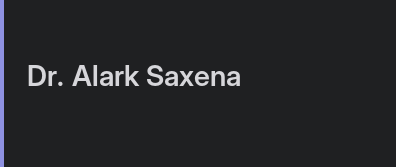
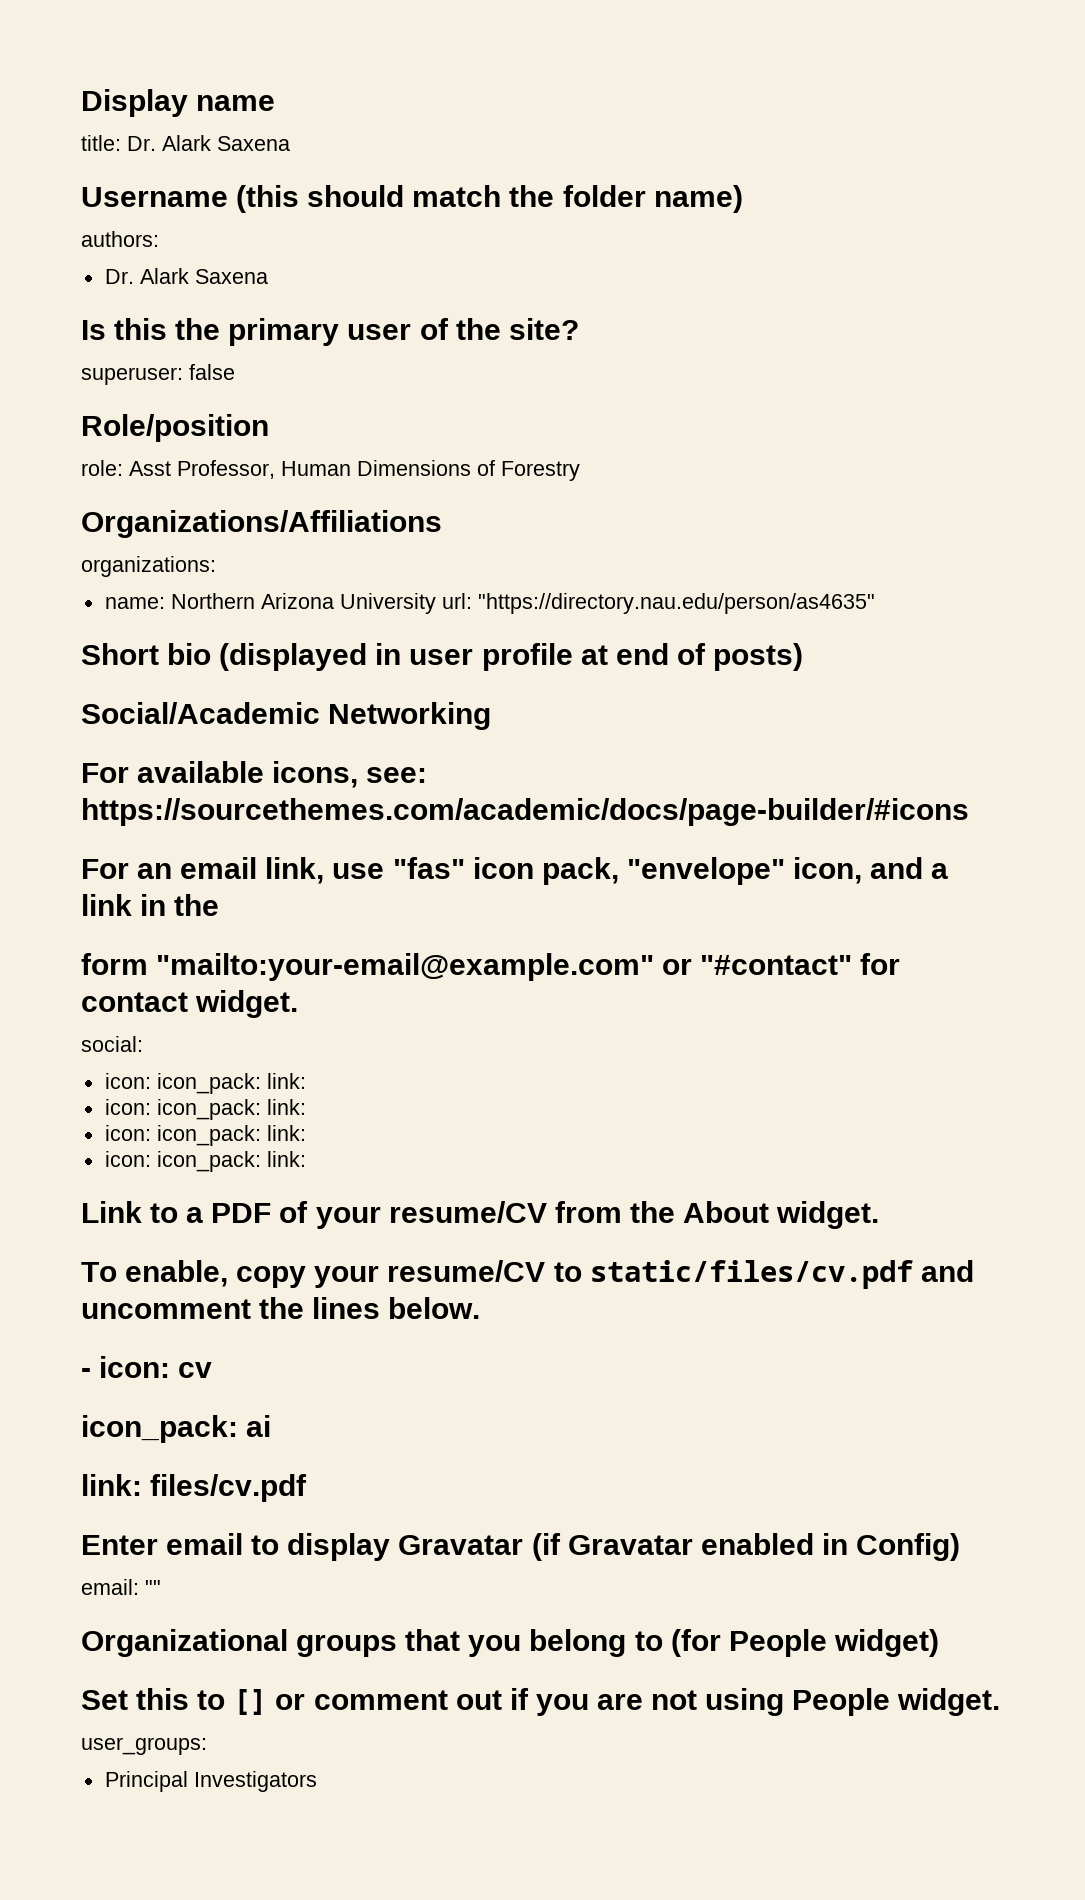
[27,65,242,86] Dr. Alark Saxena -> [81,89,276,117] [81,135,290,151] [81,185,743,213] [81,231,159,247] [104,268,268,284] [81,318,579,346] [81,364,235,385] [81,414,269,442] [81,460,580,481] [81,510,442,538] [81,556,216,577] [104,593,875,614] [81,643,803,671] [81,702,492,730] [81,761,428,788] [81,798,969,826] [81,857,949,885] [81,894,220,916] [81,953,901,981] [81,990,299,1018] [81,1036,143,1052] [104,1073,306,1094] [104,1099,306,1120] [104,1125,306,1146] [104,1151,306,1172] [81,1201,880,1229] [81,1260,974,1289] [81,1297,481,1319] [81,1356,213,1378] [81,1415,272,1443] [81,1474,308,1502] [81,1533,960,1561] [81,1579,161,1595] [81,1629,939,1657] [81,1688,1001,1716] [81,1737,207,1755] [104,1771,317,1792] Display name // title: Dr. Alark Saxena // Username (this should match the folder name) // authors: // Dr. Alark Saxena // Is this the primary user of the site? // superuser: false // Role/position // role: Asst Professor, Human Dimensions of Forestry // Organizations/Affiliations // organizations: // name: Northern Arizona University url: "https://directory.nau.edu/person/as4635" // Short bio (displayed in user profile at end of posts) // Social/Academic Networking // For available icons, see: https://sourcethemes.com/academic/docs/page-builder/#icons // For an email link, use "fas" icon pack, "envelope" icon, and a link in the // form "mailto:your-email@example.com" or "#contact" for contact widget. // social: // icon: icon_pack: link: // icon: icon_pack: link: // icon: icon_pack: link: // icon: icon_pack: link: // Link to a PDF of your resume/CV from the About widget. // To enable, copy your resume/CV to static/files/cv.pdf and uncomment the lines below. // - icon: cv // icon_pack: ai // link: files/cv.pdf // Enter email to display Gravatar (if Gravatar enabled in Config) // email: "" // Organizational groups that you belong to (for People widget) // Set this to [] or comment out if you are not using People widget. // user_groups: // Principal Investigators

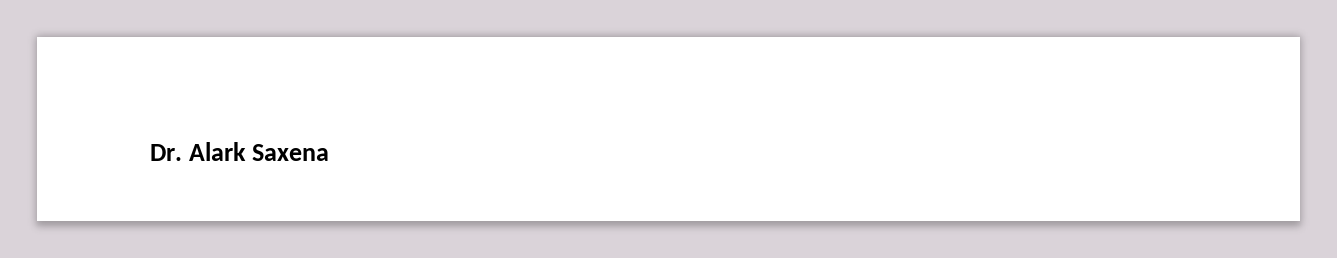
[81,89,276,117] [81,135,290,151] [81,185,743,213] [81,231,159,247] [104,268,268,284] [81,318,579,346] [81,364,235,385] [81,414,269,442] [81,460,580,481] [81,510,442,538] [81,556,216,577] [104,593,875,614] [81,643,803,671] [81,702,492,730] [81,761,428,788] [81,798,969,826] [81,857,949,885] [81,894,220,916] [81,953,901,981] [81,990,299,1018] [81,1036,143,1052] [104,1073,306,1094] [104,1099,306,1120] [104,1125,306,1146] [104,1151,306,1172] [81,1201,880,1229] [81,1260,974,1289] [81,1297,481,1319] [81,1356,213,1378] [81,1415,272,1443] [81,1474,308,1502] [81,1533,960,1561] [81,1579,161,1595] [81,1629,939,1657] [81,1688,1001,1716] [81,1737,207,1755] [104,1771,317,1792] Display name // title: Dr. Alark Saxena // Username (this should match the folder name) // authors: // Dr. Alark Saxena // Is this the primary user of the site? // superuser: false // Role/position // role: Asst Professor, Human Dimensions of Forestry // Organizations/Affiliations // organizations: // name: Northern Arizona University url: "https://directory.nau.edu/person/as4635" // Short bio (displayed in user profile at end of posts) // Social/Academic Networking // For available icons, see: https://sourcethemes.com/academic/docs/page-builder/#icons // For an email link, use "fas" icon pack, "envelope" icon, and a link in the // form "mailto:your-email@example.com" or "#contact" for contact widget. // social: // icon: icon_pack: link: // icon: icon_pack: link: // icon: icon_pack: link: // icon: icon_pack: link: // Link to a PDF of your resume/CV from the About widget. // To enable, copy your resume/CV to static/files/cv.pdf and uncomment the lines below. // - icon: cv // icon_pack: ai // link: files/cv.pdf // Enter email to display Gravatar (if Gravatar enabled in Config) // email: "" // Organizational groups that you belong to (for People widget) // Set this to [] or comment out if you are not using People widget. // user_groups: // Principal Investigators -> [150,142,330,161] Dr. Alark Saxena

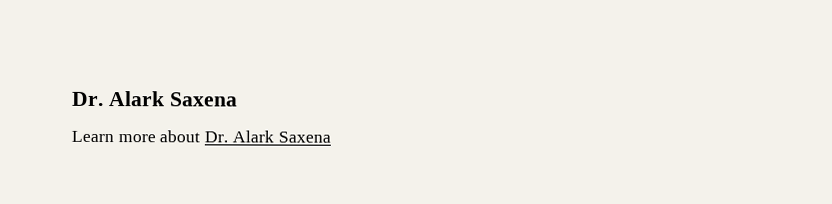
[150,142,330,161] Dr. Alark Saxena -> [71,91,238,107] [71,130,331,143] Dr. Alark Saxena // Learn more about Dr. Alark Saxena

